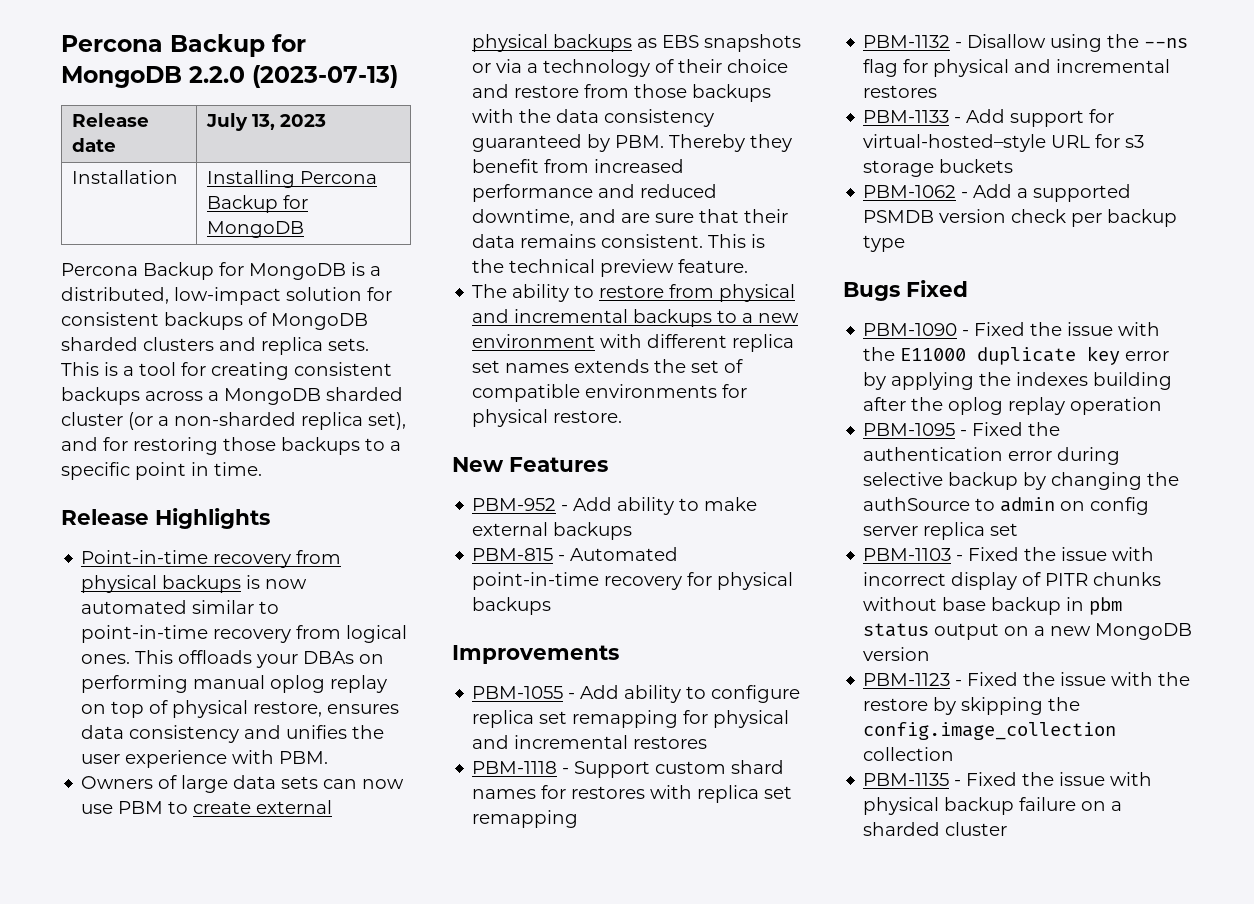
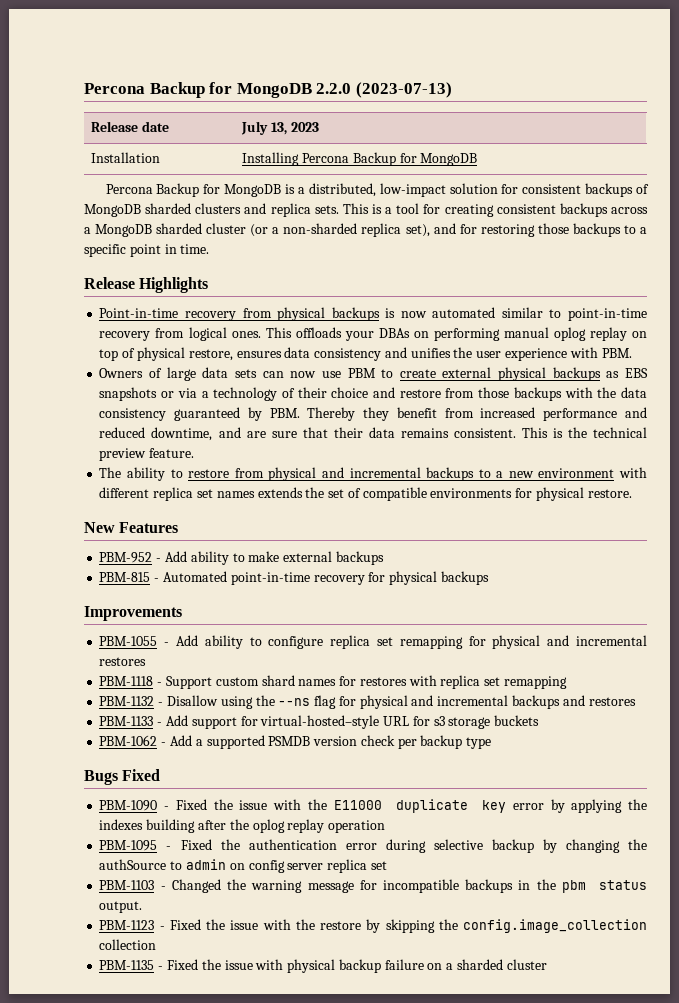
(1171, 66) none -> [511,695,585,709] backups and
[968,547,1155,561] [863,572,1162,590] [863,597,1123,615] [863,623,1193,640] [863,647,931,661] Fixed the issue with incorrect display of PITR chunks without base backup in pbm status output on a new MongoDB version -> [171,879,647,893] [99,901,143,913] Changed the warning message for incompatible backups in the pbm status output.

